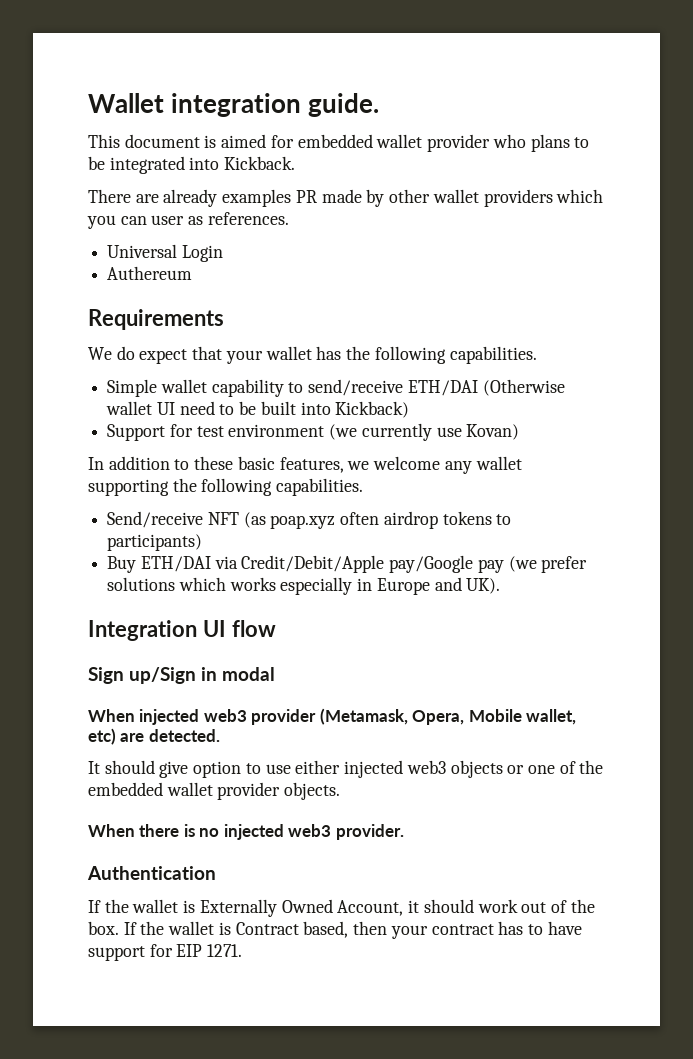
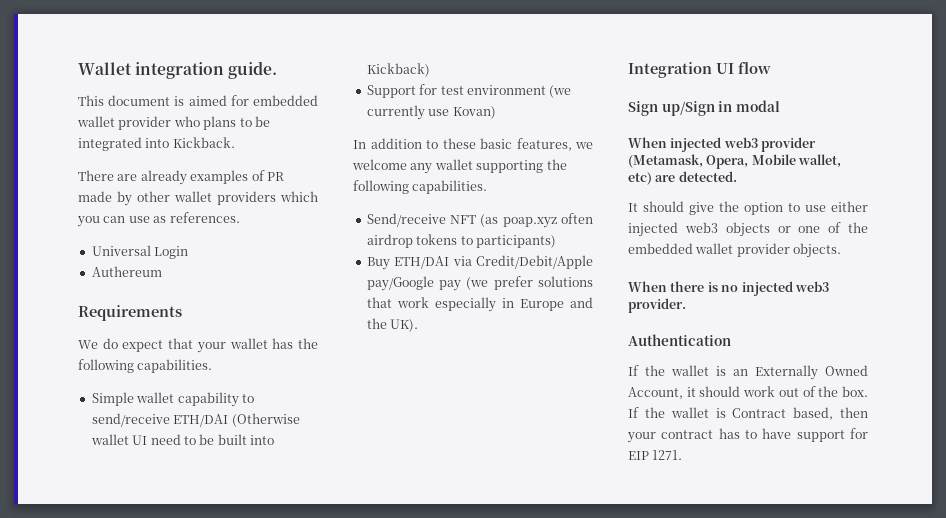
(292, 198) none -> [251,170,265,181] of
[151,215,185,225] user -> [128,216,150,223] use
[178,577,276,591] which works -> [366,297,429,308] that work
(462, 584) none -> [366,318,387,329] the
(189, 769) none -> [719,201,739,212] the
(196, 906) none -> [733,369,748,376] an

